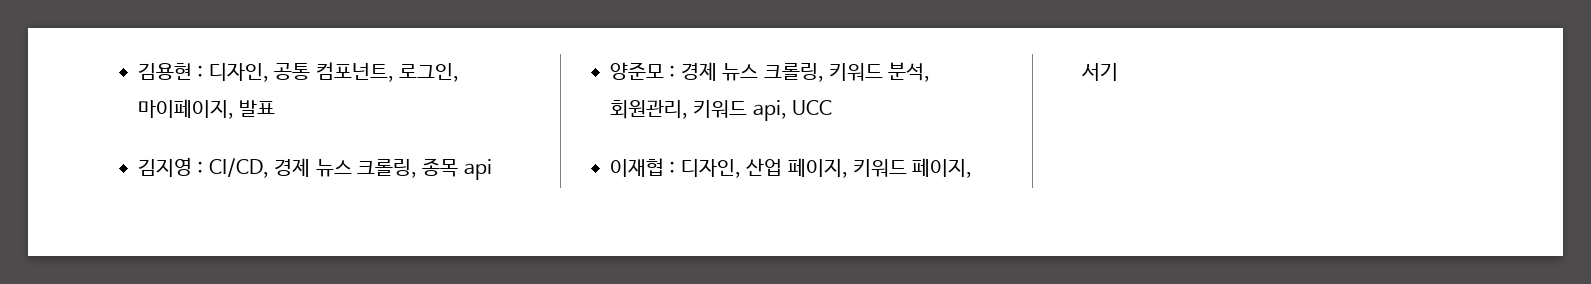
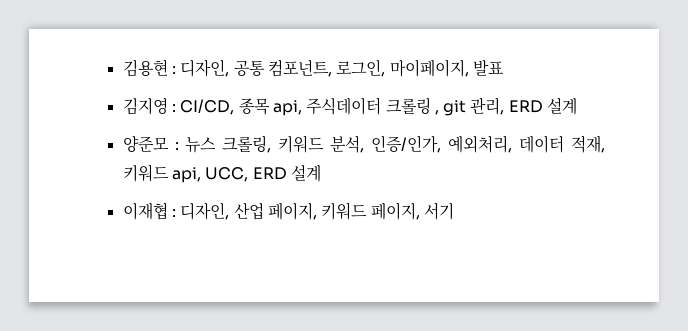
[274,158,492,180] 경제 뉴스 크롤링, 종목 api -> [238,97,578,116] 종목 api, 주식데이터 크롤링 , git 관리, ERD 설계
[680,62,717,81] 경제 -> (179, 146) none
[610,100,833,121] 회원관리, 키워드 api, UCC -> [371,135,605,153] [122,164,321,183] 인증/인가, 예외처리, 데이터 적재, 키워드 api, UCC, ERD 설계

